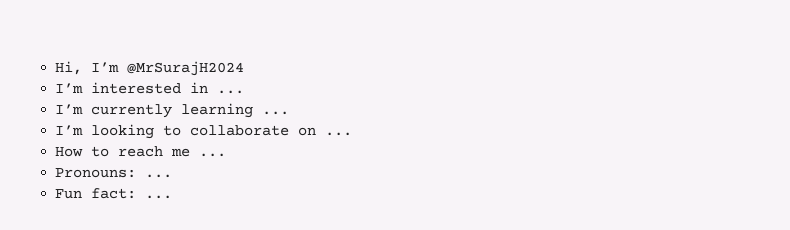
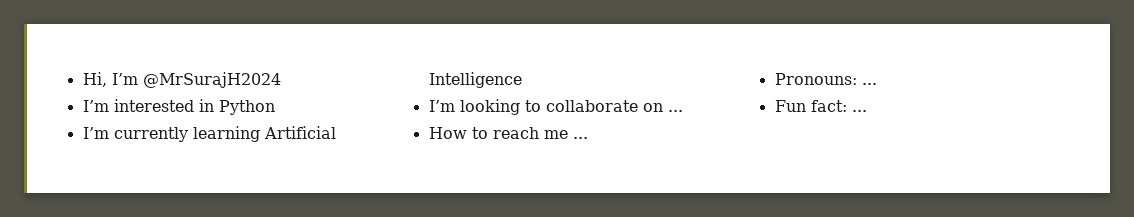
[217,90,245,94] ... -> [218,100,275,115] Python
[262,111,290,115] ... -> [263,126,336,139] [428,72,522,88] Artificial Intelligence

